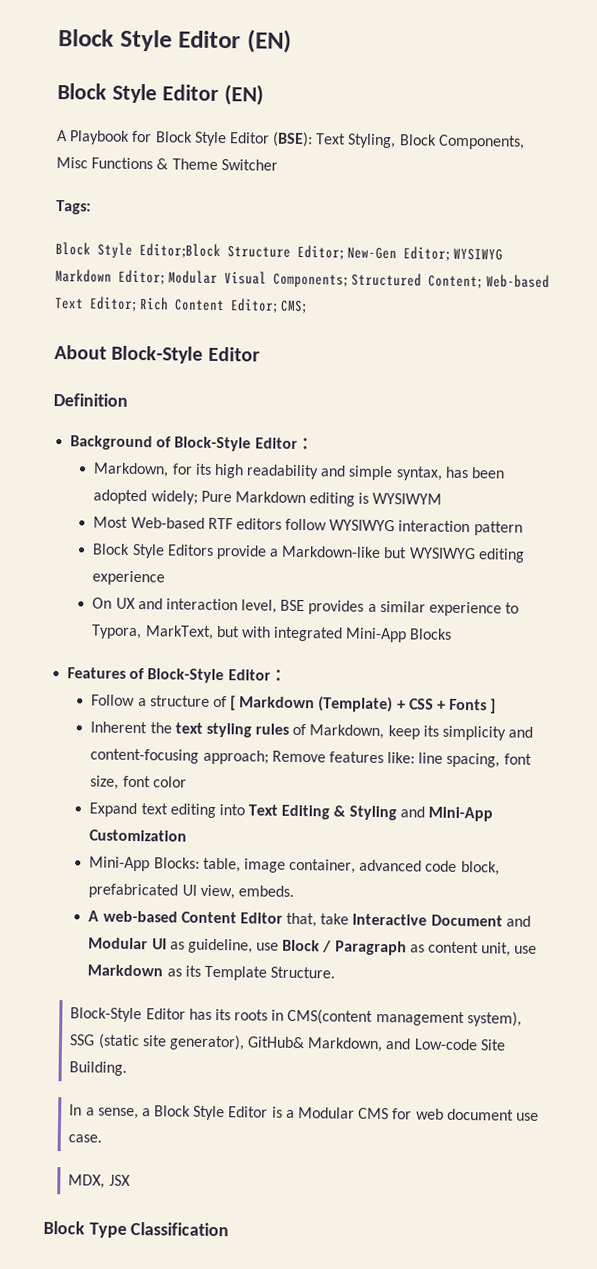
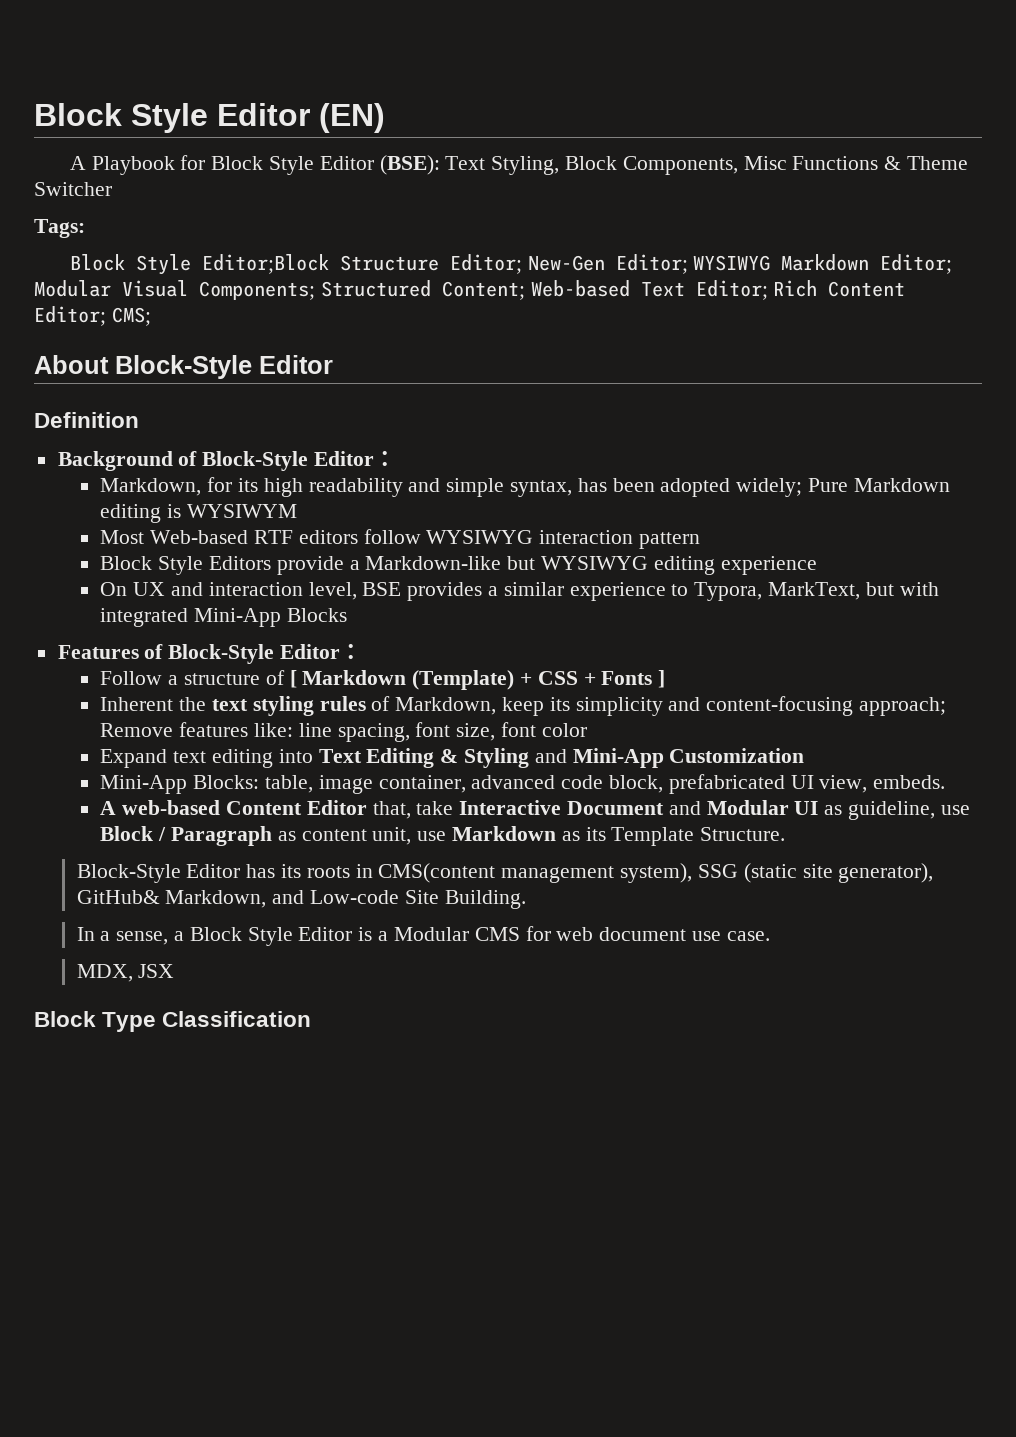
[58,29,292,53] [57,83,264,106] Block Style Editor (EN) // Block Style Editor (EN) -> [34,103,385,133] Block Style Editor (EN)

